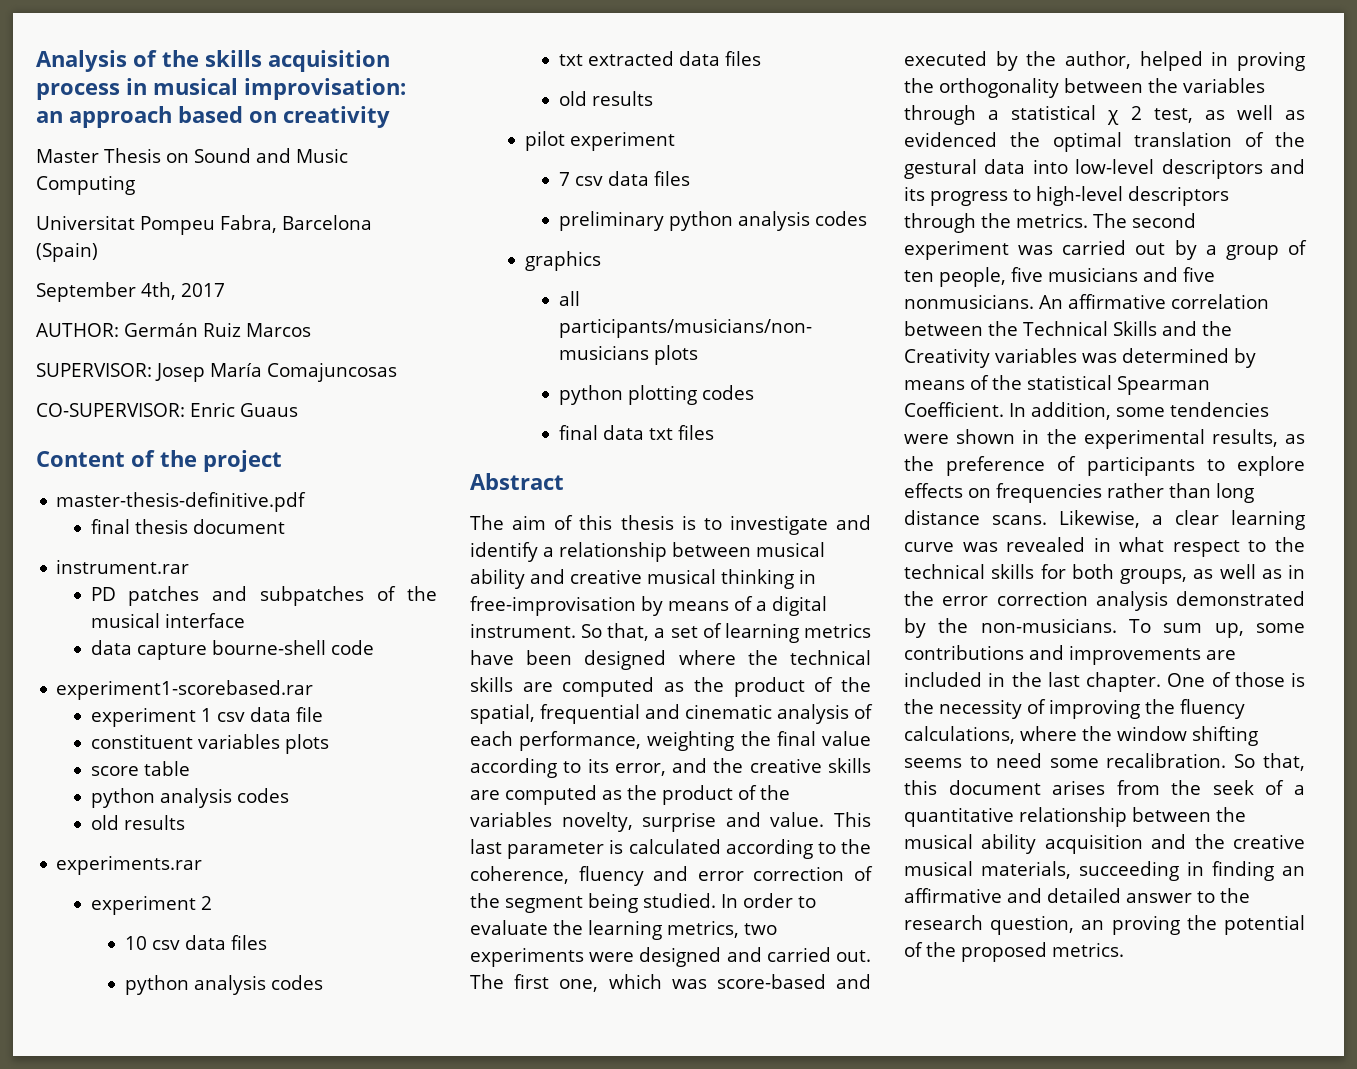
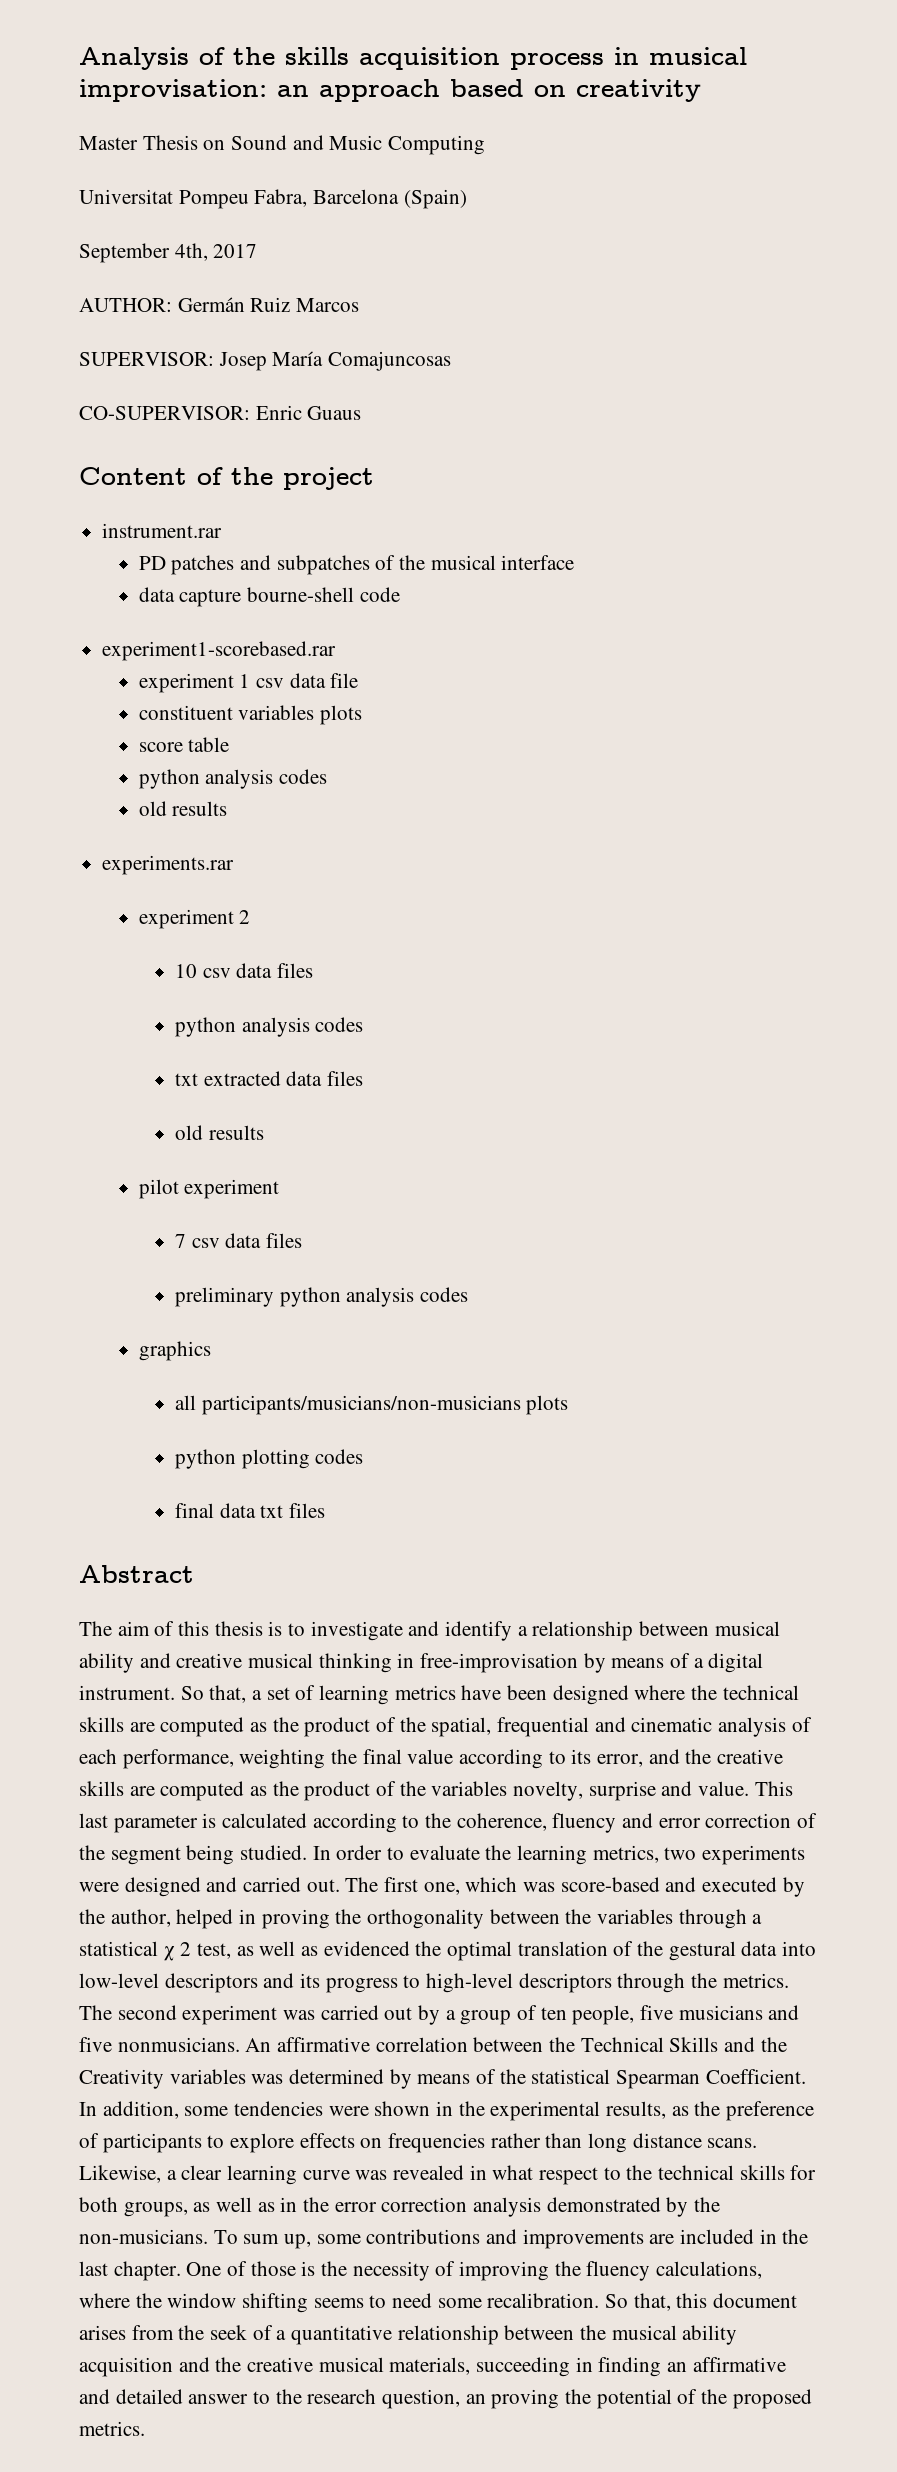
[56,492,307,512] [90,519,285,534] // master-thesis-definitive.pdf // final thesis document -> (374, 478) none

